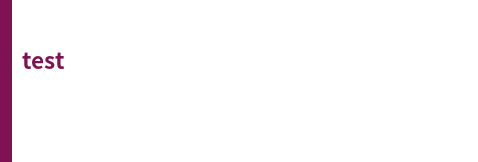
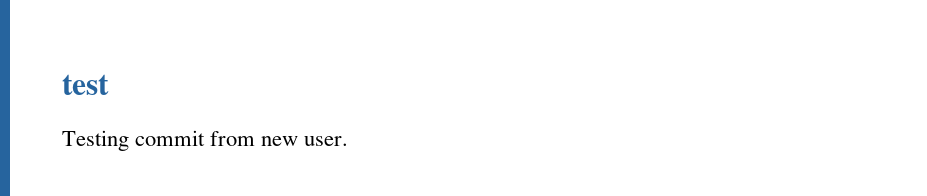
(65, 60) none -> [62,130,349,151] // Testing commit from new user.

